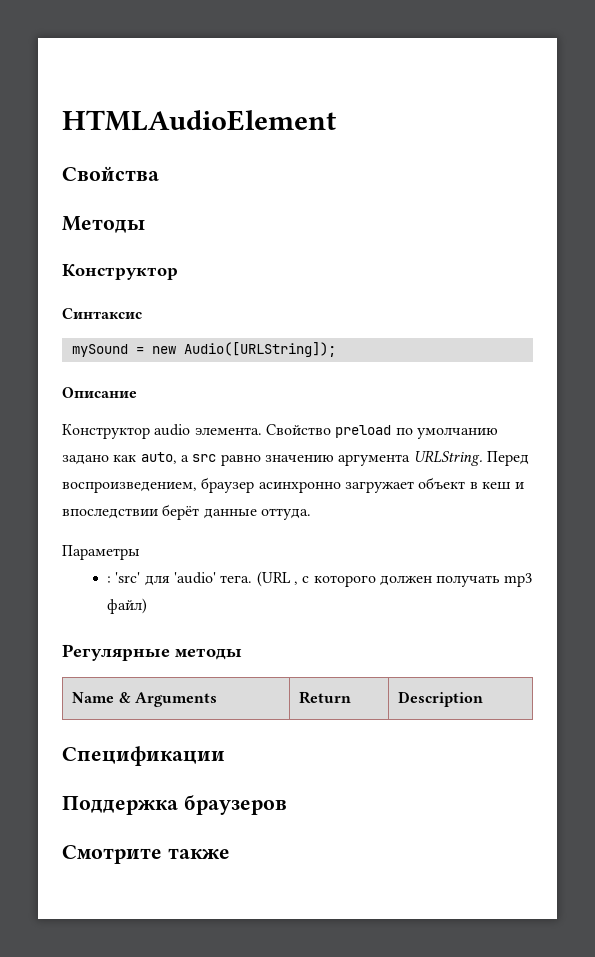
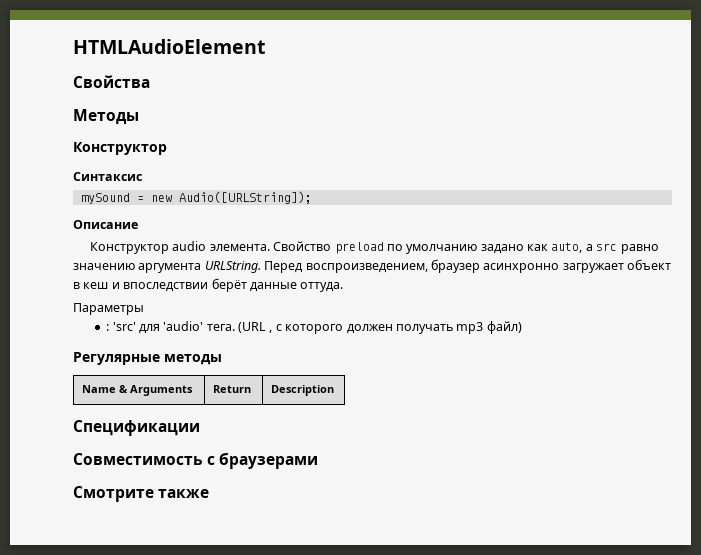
[62,795,287,815] Поддержка браузеров -> [73,452,319,469] Совместимость с браузерами

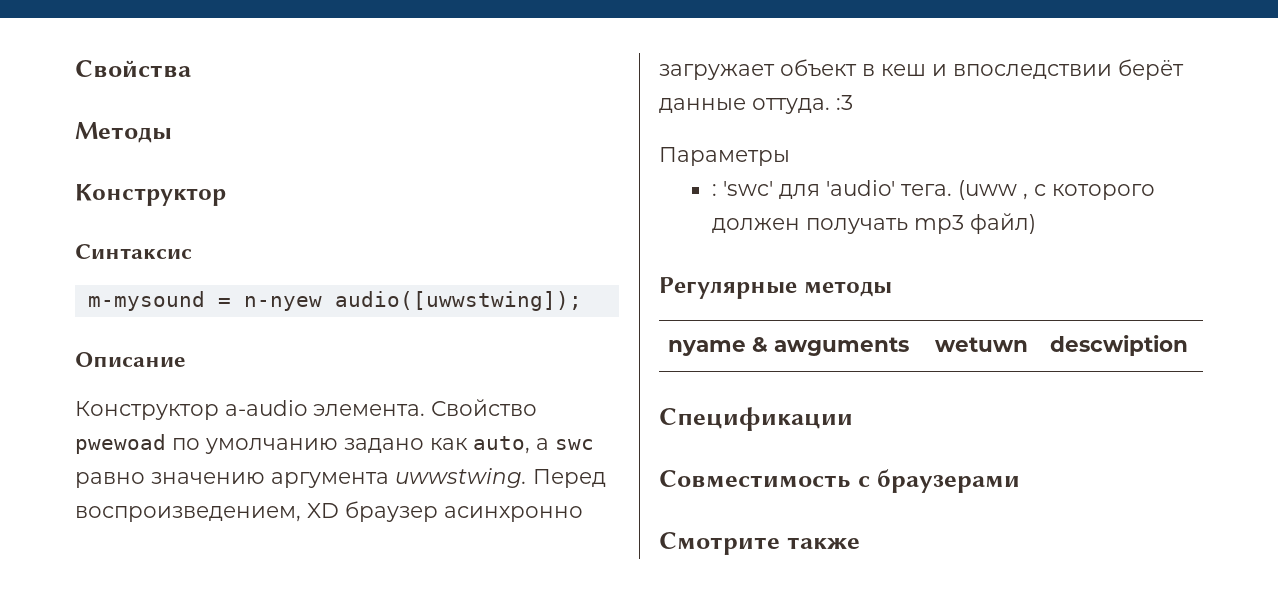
[73,39,265,54] HTMLAudioElement // -> (75, 69) none
[80,191,312,204] mySound = new Audio([URLString]); -> [87,291,582,311] m-mysound = n-nyew audio([uwwstwing]);
[172,241,207,251] audio -> [225,400,307,416] a-audio
[334,242,384,254] preload -> [75,434,166,454] pwewoad
[596,243,618,251] src -> [555,439,594,450] swc
[204,261,261,273] URLString. -> [395,468,527,488] uwwstwing.
(428, 268) none -> [307,503,339,518] XD
(344, 287) none -> [836,95,853,110] :3
[112,322,136,331] 'src' -> [722,181,773,196] 'swc'
[238,322,267,333] (URL -> [957,180,1017,200] (uww
[82,385,194,396] [213,385,252,393] [271,385,335,396] Name & Arguments | Return | Description -> [668,337,910,356] [935,337,1029,352] [1050,335,1189,356] nyame & awguments | wetuwn | descwiption

